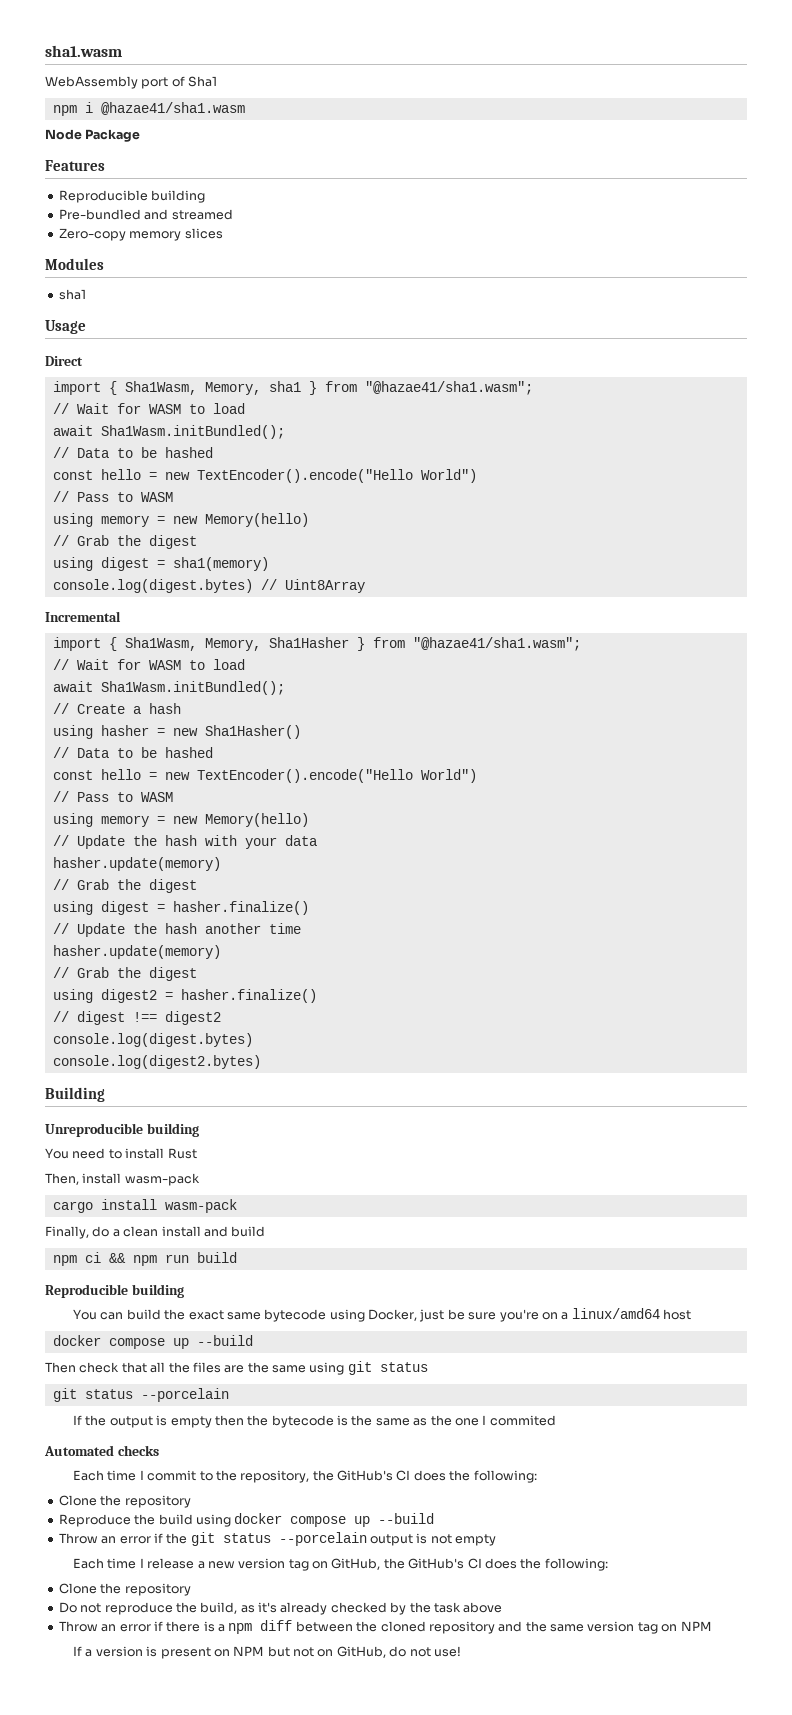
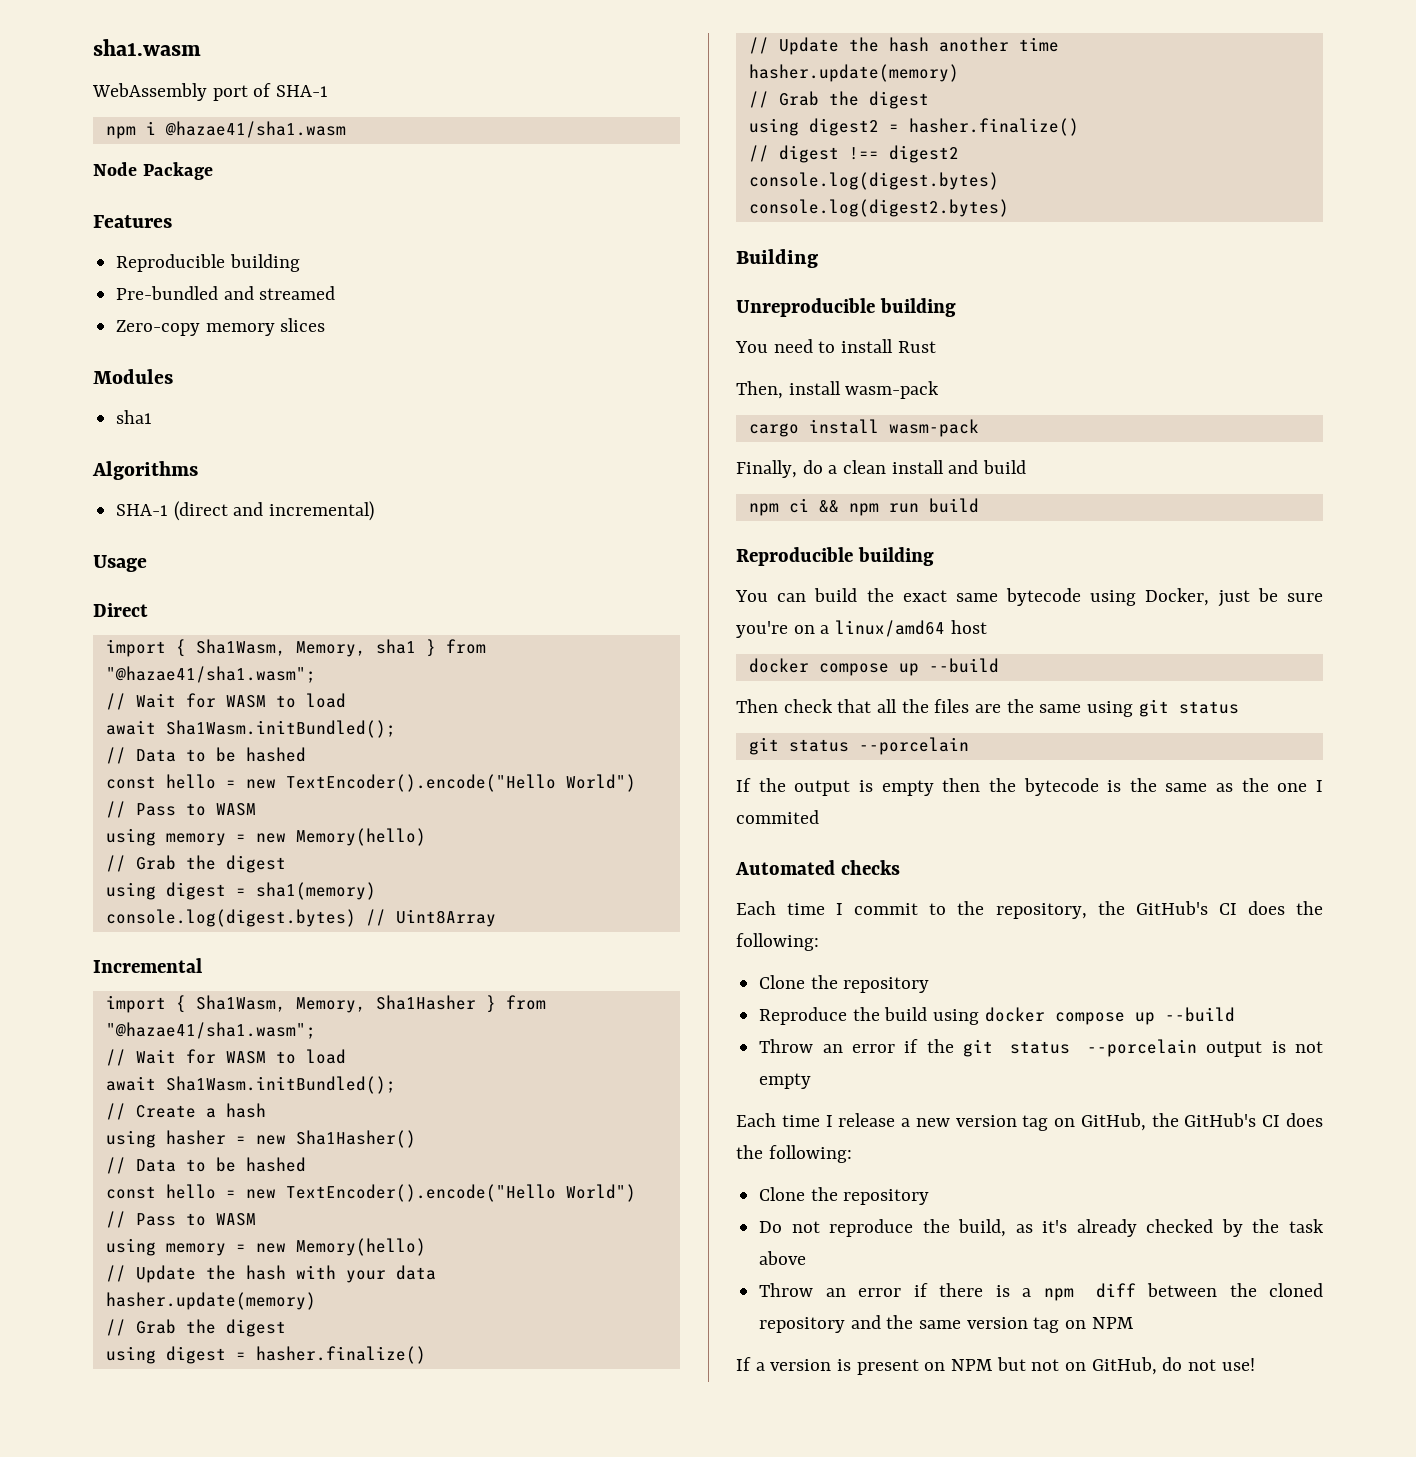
[188,76,218,87] Sha1 -> [276,85,329,97] SHA-1
(86, 294) none -> [92,461,198,480] [116,501,375,521] // Algorithms // SHA-1 (direct and incremental)

